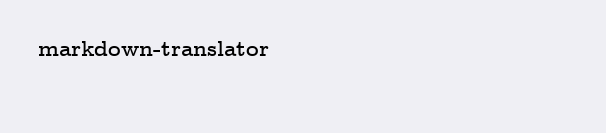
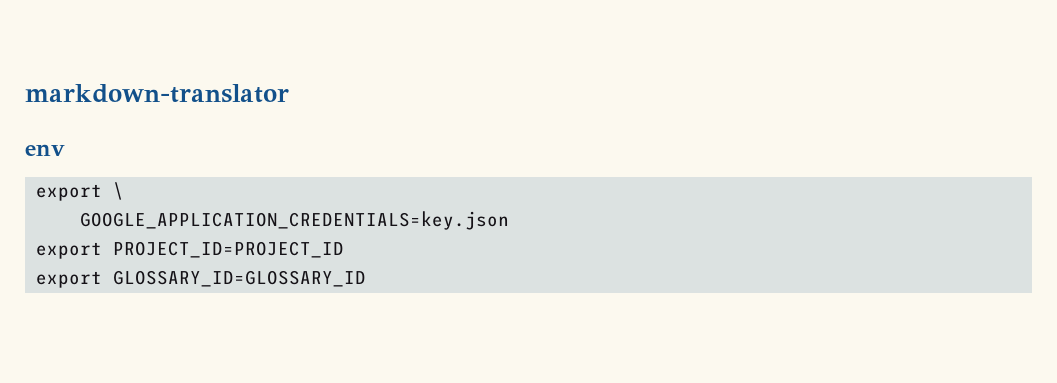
(269, 48) none -> [25,144,65,156] [36,182,125,201] [80,211,510,230] [36,241,345,259] [36,270,367,288] // env // export \ // GOOGLE_APPLICATION_CREDENTIALS=key.json // export PROJECT_ID=PROJECT_ID // export GLOSSARY_ID=GLOSSARY_ID

